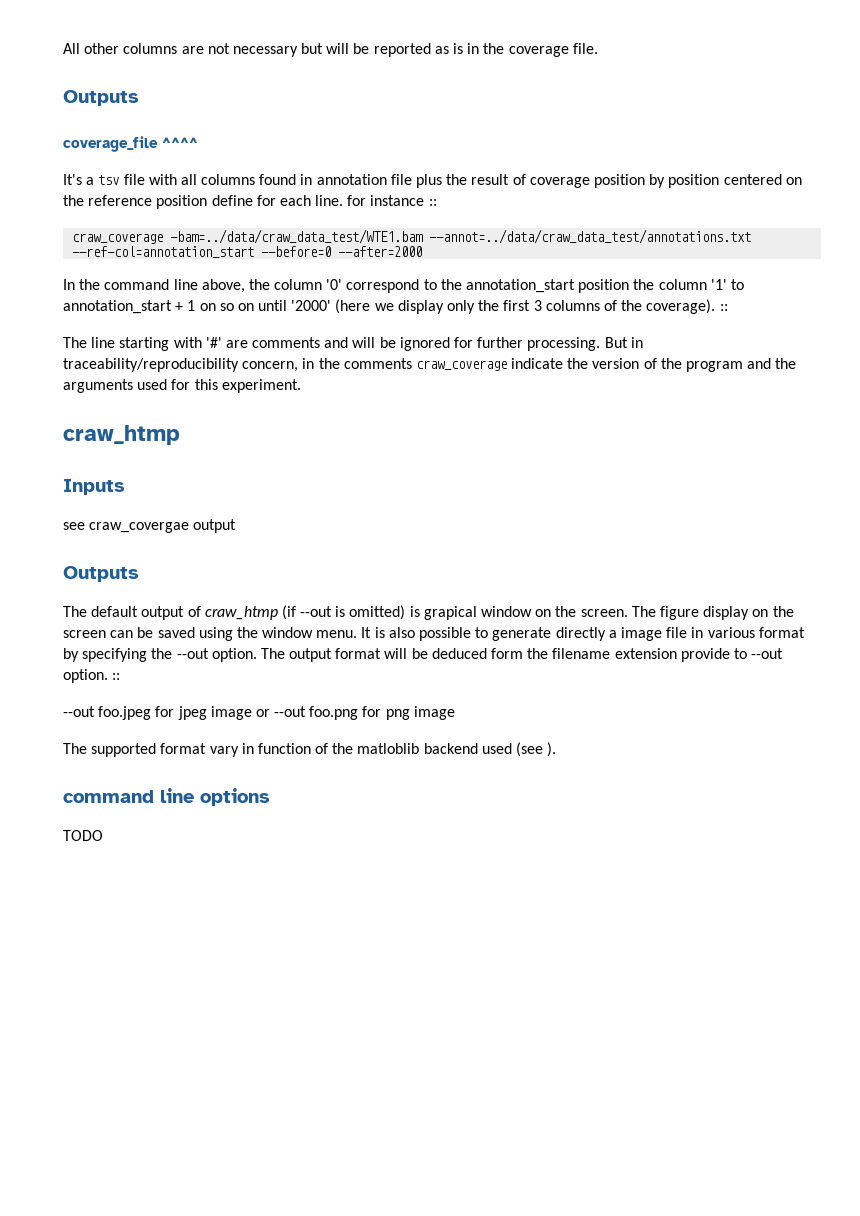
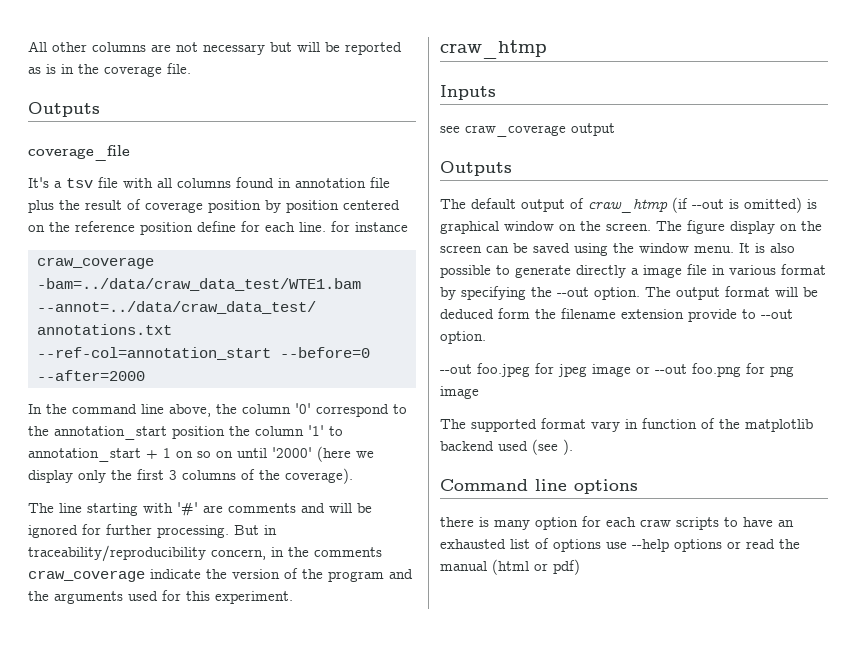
[162,137,198,148] ^^^^ -> (130, 153) none
[428,199,437,206] :: -> (408, 227) none
[719,304,728,311] :: -> (353, 476) none
[89,522,190,533] craw_covergae -> [465,125,566,137] craw_coverage
[423,606,477,620] grapical -> [440,221,499,234] graphical
[112,673,121,680] :: -> (486, 337) none
[357,743,420,754] matloblib -> [745,419,813,432] matplotlib
[63,790,154,803] command -> [440,479,528,491] Command
[63,830,103,841] TODO -> [440,516,794,530] [440,538,800,552] [440,559,580,575] there is many option for each craw scripts to have an exhausted list of options use --help options or read the manual (html or pdf)

